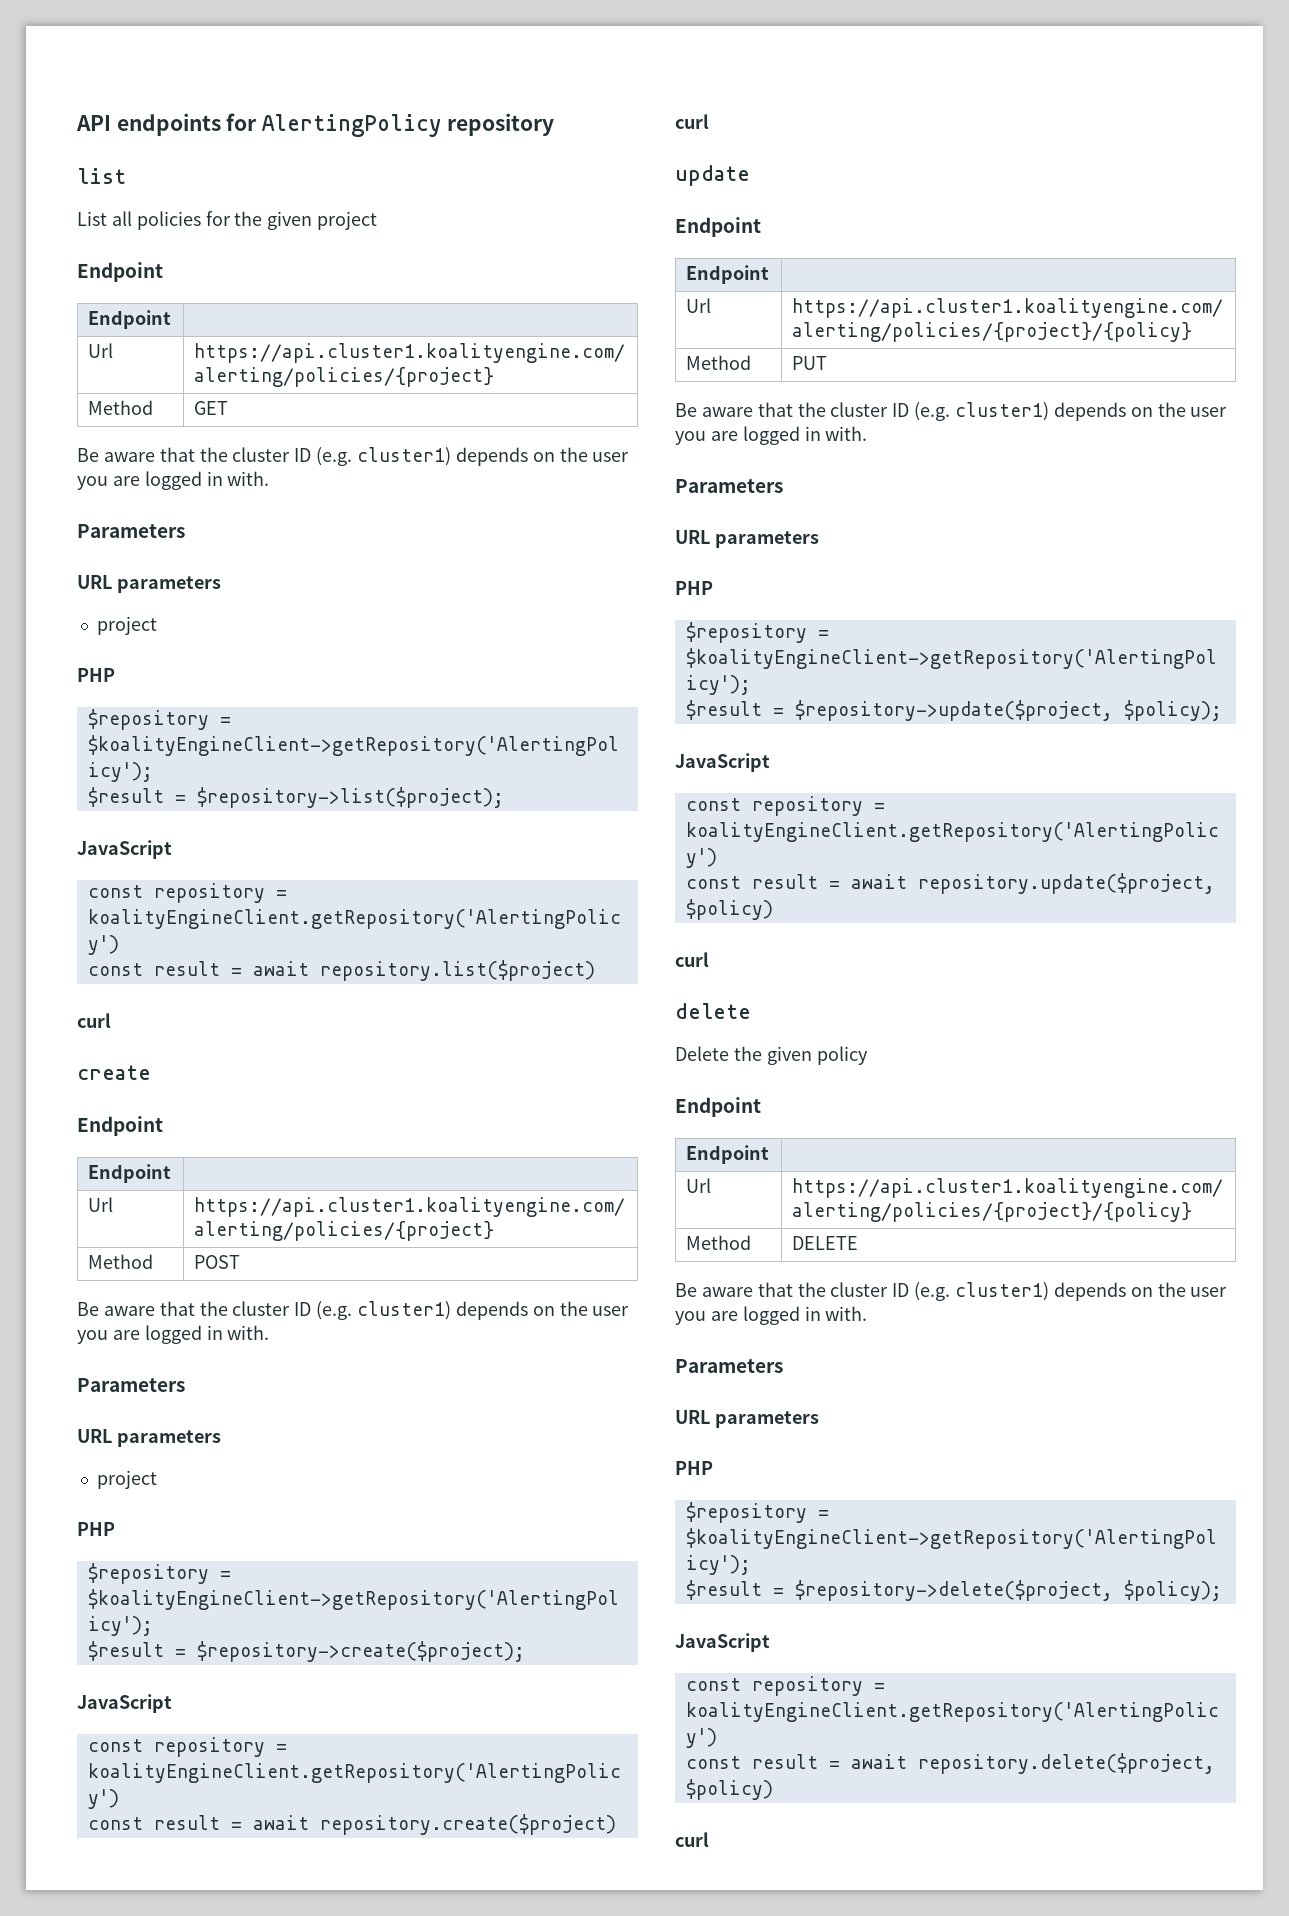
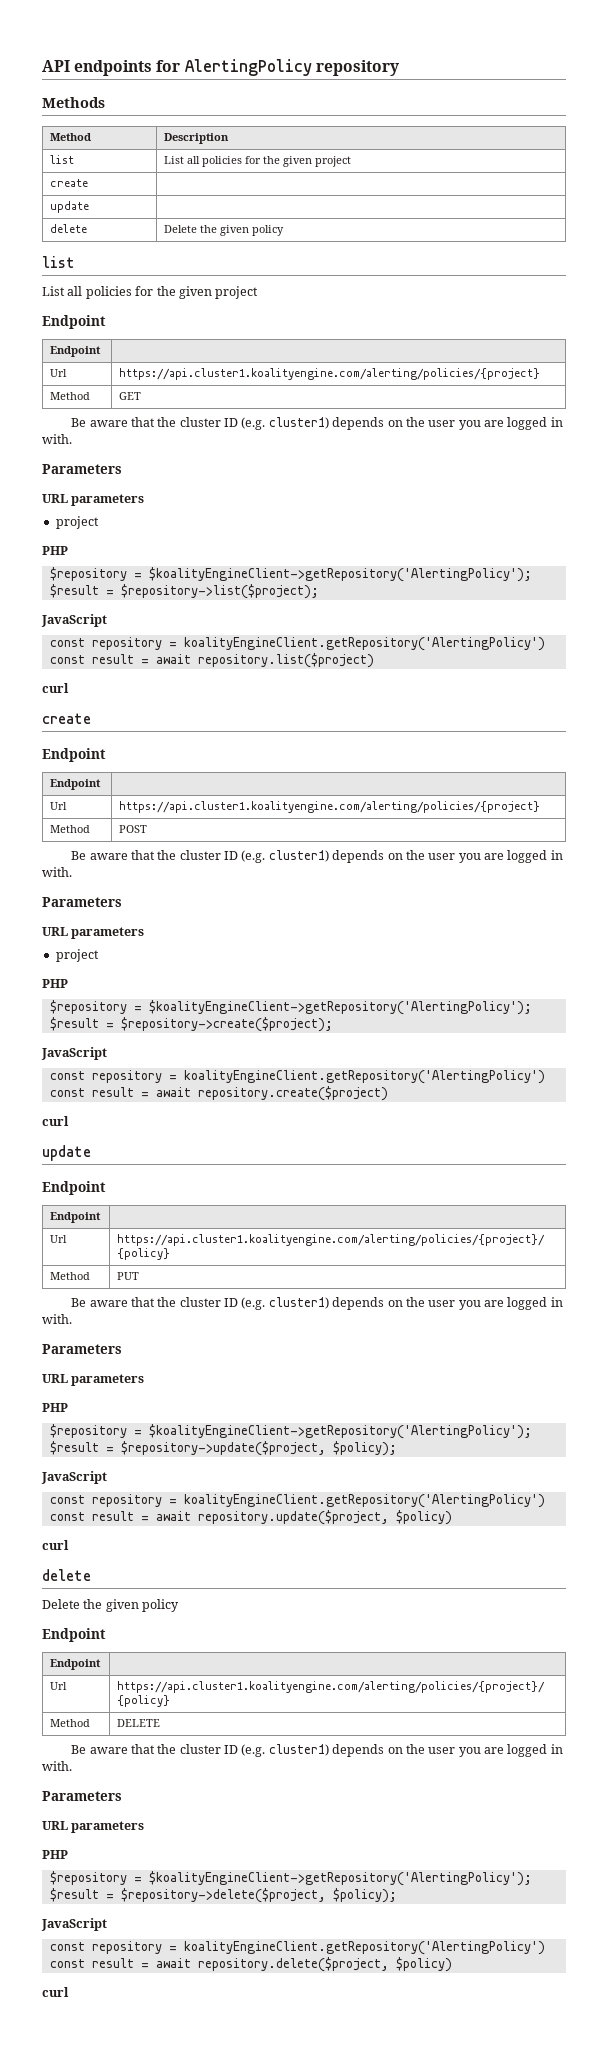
(554, 124) none -> [42,97,105,108] [50,133,92,141] [164,133,230,144] [50,155,75,164] [164,156,352,167] [50,179,89,187] [50,201,90,213] [50,224,88,233] [164,225,285,236] // Methods // Method | Description // list | List all policies for the given project // create | // update | // delete | Delete the given policy

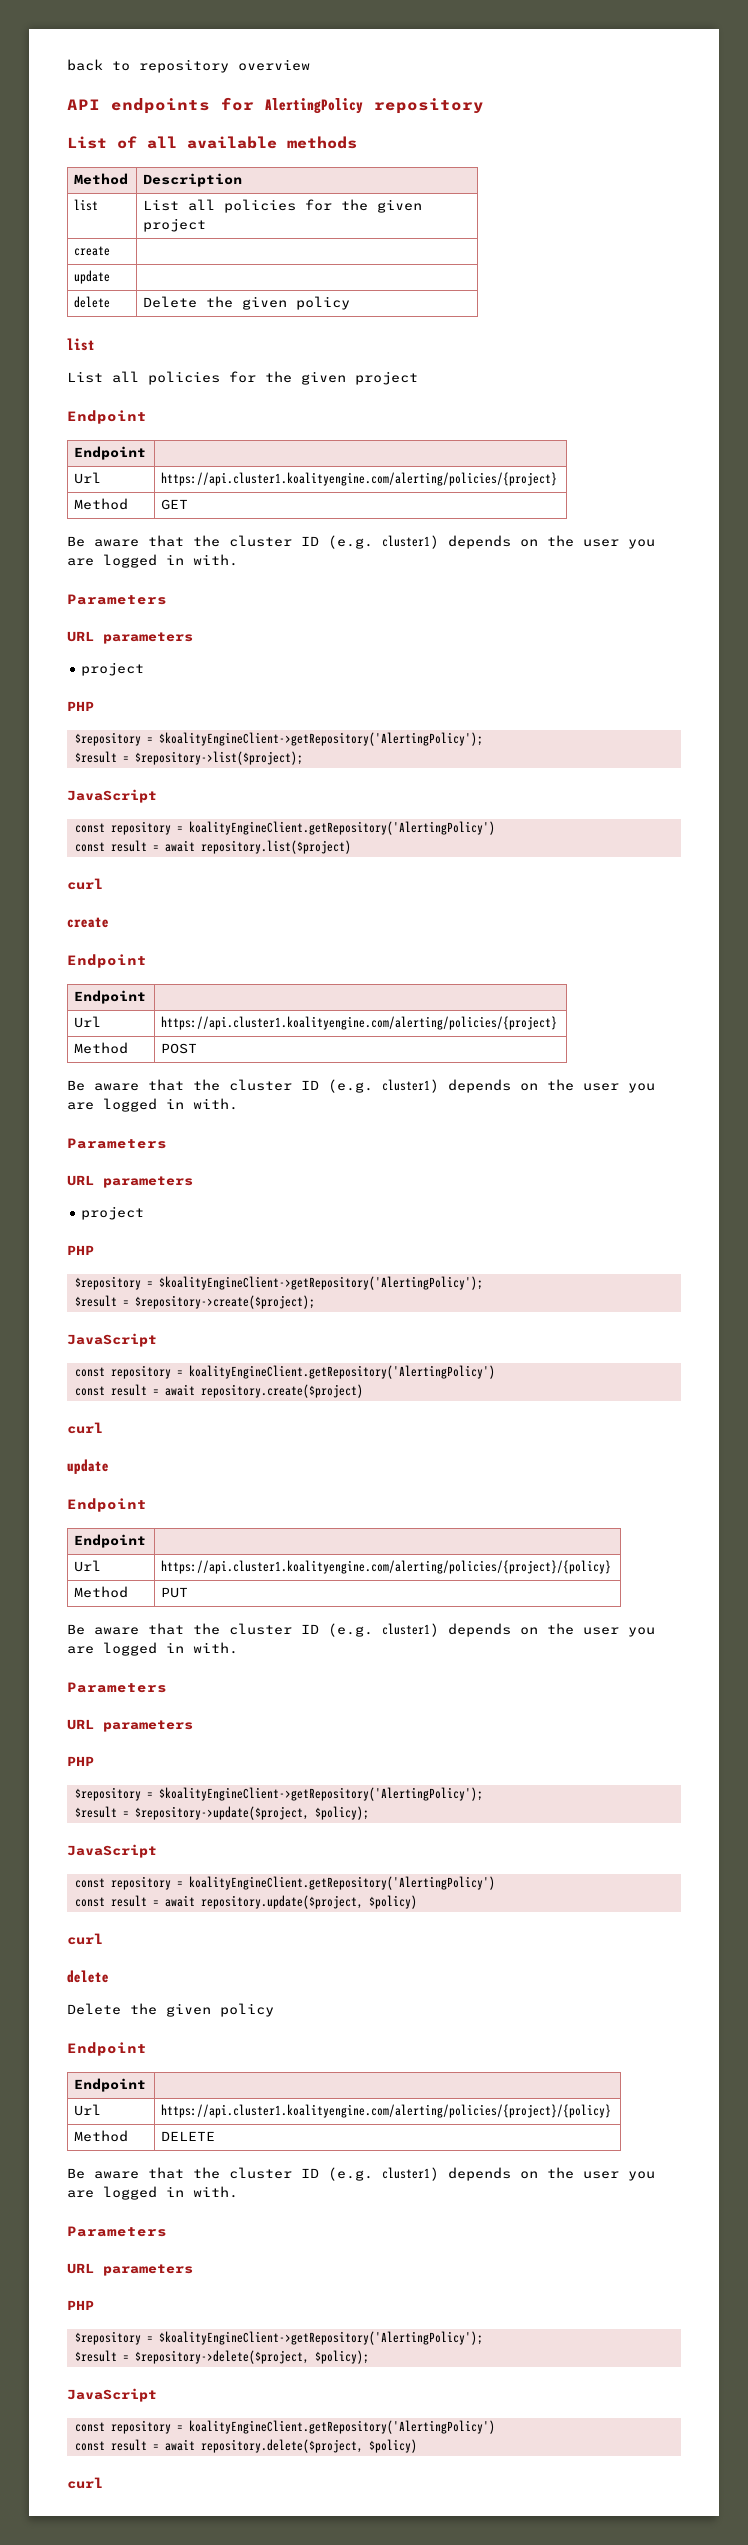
(42, 66) none -> [67,59,310,73] back to repository overview //
[42,97,105,108] Methods -> [67,136,357,149] List of all available methods

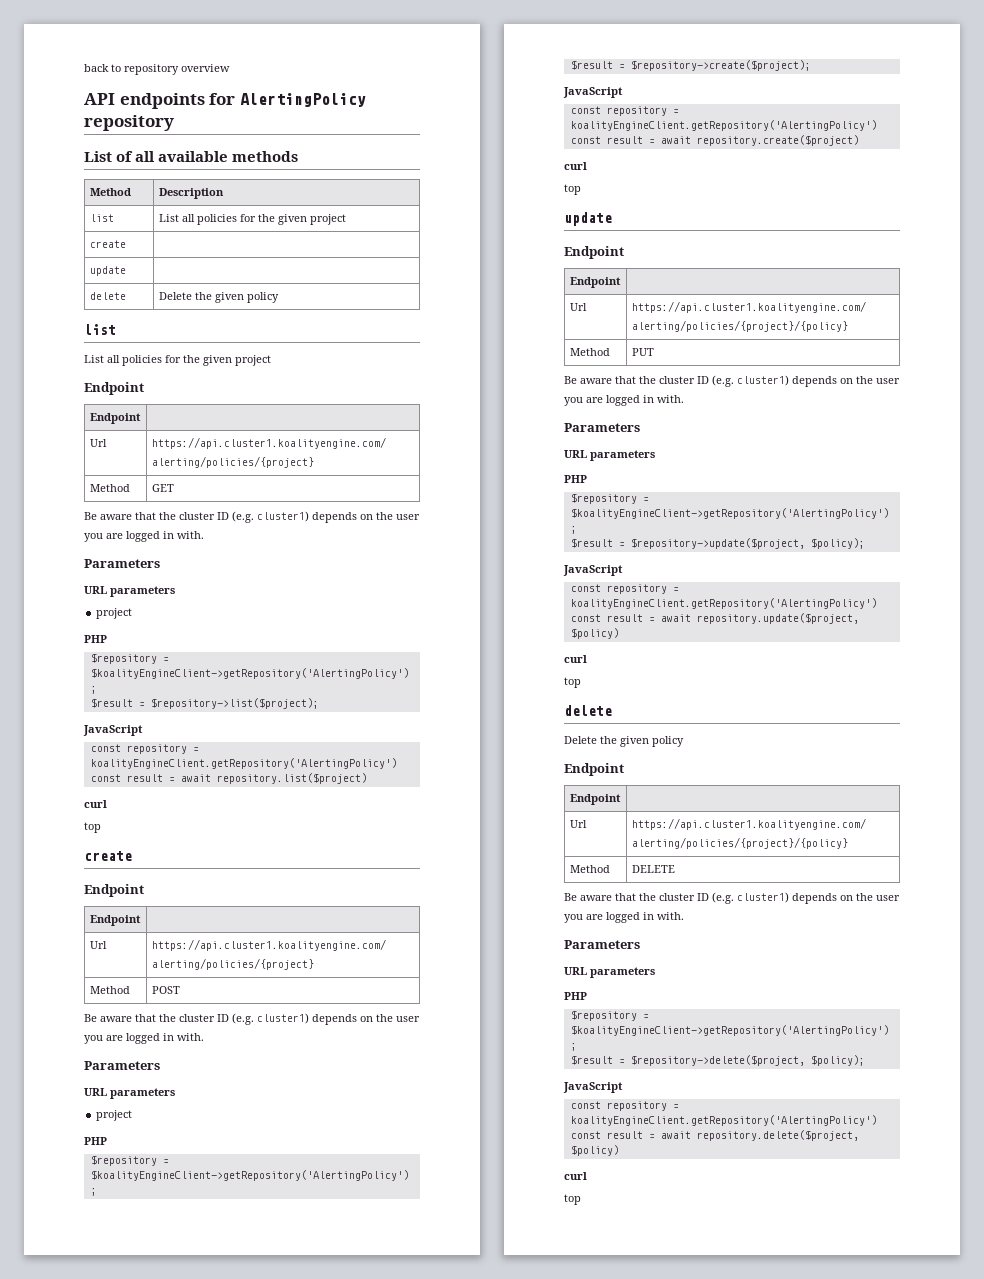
(103, 884) none -> [84,822,101,833] // top
(103, 1428) none -> [564,184,581,195] // top
(103, 1939) none -> [564,677,581,688] // top
(103, 2483) none -> [564,1194,581,1205] // top

